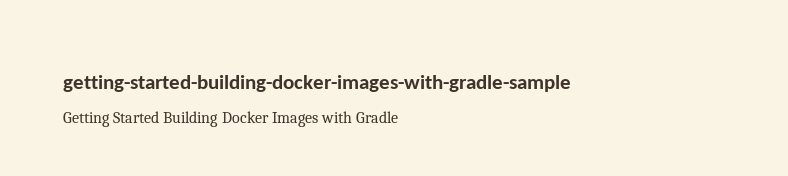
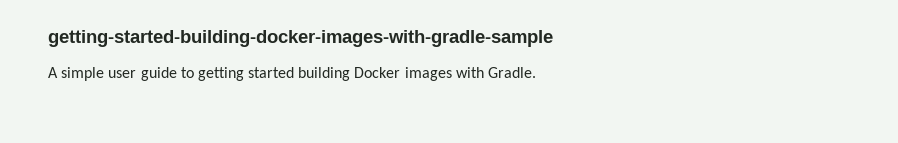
[63,111,399,127] Getting Started Building Docker Images with Gradle -> [48,67,537,81] A simple user guide to getting started building Docker images with Gradle.

